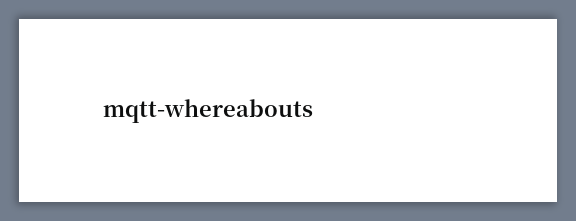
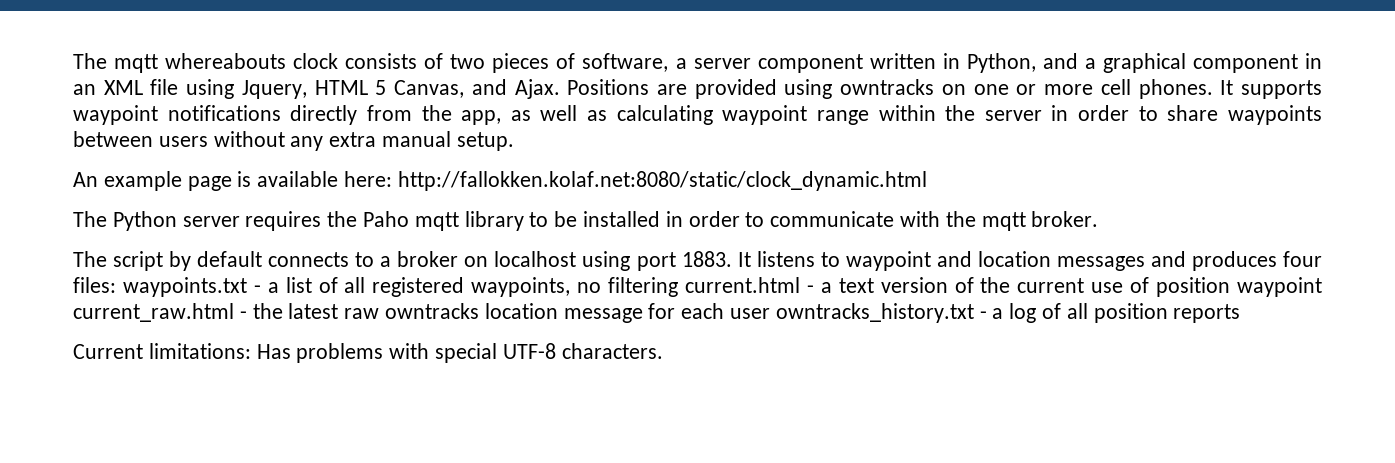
[103,99,313,123] mqtt-whereabouts -> [73,53,1322,73] [73,79,1323,99] [73,105,1322,125] [73,131,514,151] [73,171,927,191] [73,211,1099,231] [73,251,1322,271] [73,277,1322,297] [73,303,1241,323] [73,343,663,363] The mqtt whereabouts clock consists of two pieces of software, a server component written in Python, and a graphical component in an XML file using Jquery, HTML 5 Canvas, and Ajax. Positions are provided using owntracks on one or more cell phones. It supports waypoint notifications directly from the app, as well as calculating waypoint range within the server in order to share waypoints between users without any extra manual setup. // An example page is available here: http://fallokken.kolaf.net:8080/static/clock_dynamic.html // The Python server requires the Paho mqtt library to be installed in order to communicate with the mqtt broker. // The script by default connects to a broker on localhost using port 1883. It listens to waypoint and location messages and produces four files: waypoints.txt - a list of all registered waypoints, no filtering current.html - a text version of the current use of position waypoint current_raw.html - the latest raw owntracks location message for each user owntracks_history.txt - a log of all position reports // Current limitations: Has problems with special UTF-8 characters.

